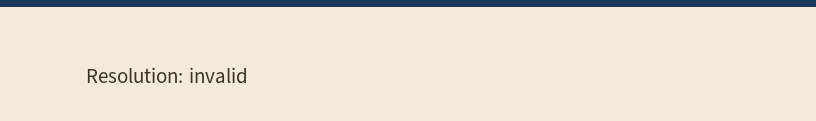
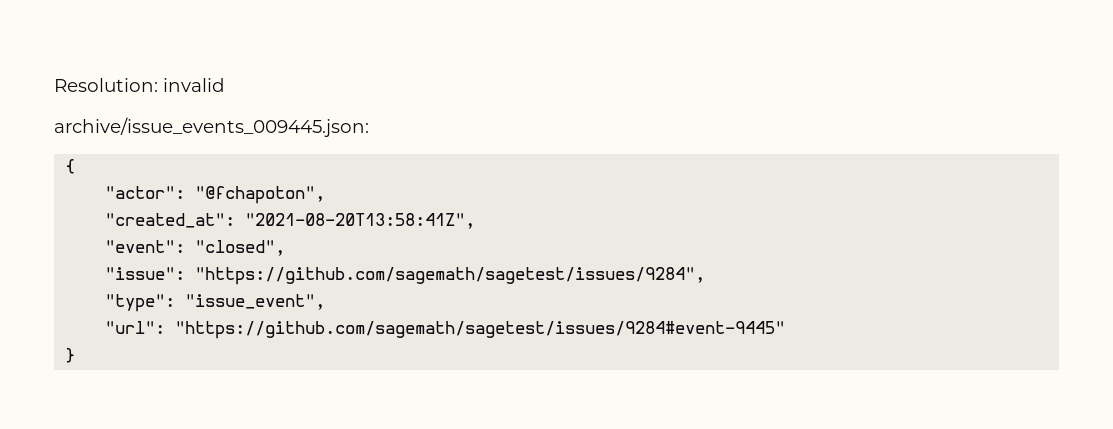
(248, 75) none -> [54,117,369,137] [65,159,76,174] [105,186,326,204] [105,213,476,229] [105,240,286,256] [105,267,706,285] [105,294,326,312] [105,321,786,339] [65,348,76,363] // archive/issue_events_009445.json: // { // "actor": "@fchapoton", // "created_at": "2021-08-20T13:58:41Z", // "event": "closed", // "issue": "https://github.com/sagemath/sagetest/issues/9284", // "type": "issue_event", // "url": "https://github.com/sagemath/sagetest/issues/9284#event-9445" // }

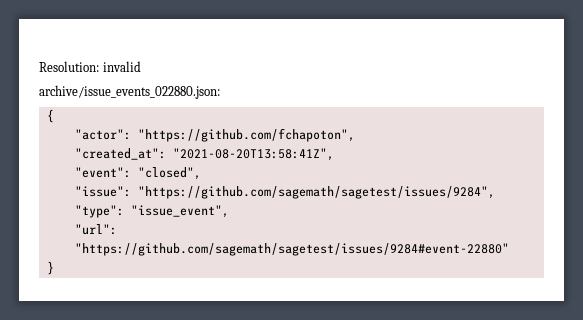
[54,117,369,137] archive/issue_events_009445.json: -> [39,85,220,99] archive/issue_events_022880.json:
[195,186,326,204] "@fchapoton", -> [137,128,355,142] "https://github.com/fchapoton",
[175,321,786,339] "https://github.com/sagemath/sagetest/issues/9284#event-9445" -> [74,243,509,256] "https://github.com/sagemath/sagetest/issues/9284#event-22880"

